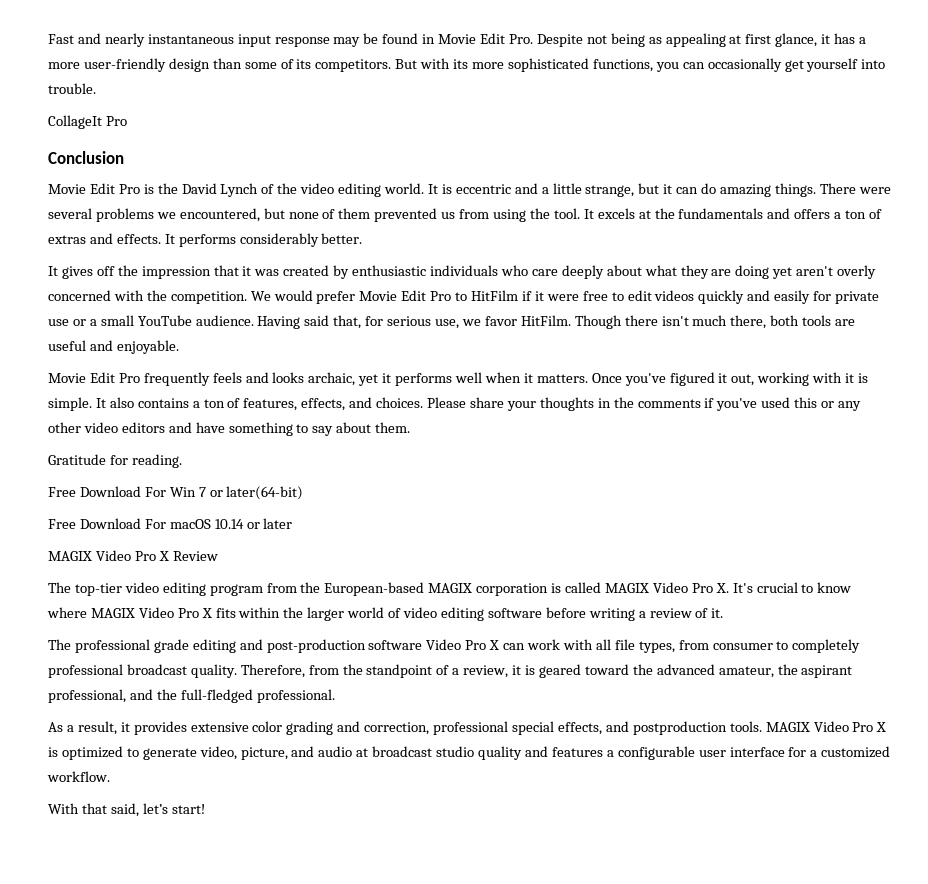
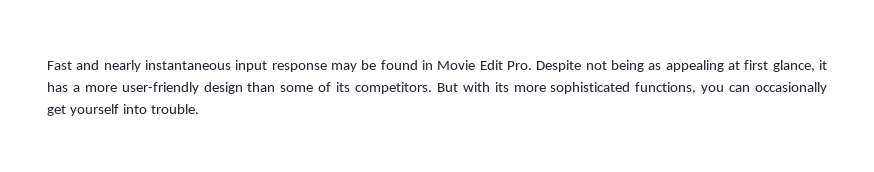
[48,115,127,129] [48,151,124,164] [48,183,891,197] [48,208,883,222] [48,233,363,247] [48,265,877,279] [48,290,880,304] [48,315,856,329] [48,340,179,354] [48,372,869,386] [48,397,862,411] [48,422,411,436] [48,454,182,468] [48,486,304,500] [48,518,293,529] [48,550,218,561] [48,582,852,596] [47,607,724,621] [48,639,861,653] [48,664,853,678] [48,689,335,703] [48,721,887,735] [48,746,891,760] [47,771,110,782] [48,803,205,817] // CollageIt Pro // Conclusion // Movie Edit Pro is the David Lynch of the video editing world. It is eccentric and a little strange, but it can do amazing things. There were several problems we encountered, but none of them prevented us from using the tool. It excels at the fundamentals and offers a ton of extras and effects. It performs considerably better. // It gives off the impression that it was created by enthusiastic individuals who care deeply about what they are doing yet aren't overly concerned with the competition. We would prefer Movie Edit Pro to HitFilm if it were free to edit videos quickly and easily for private use or a small YouTube audience. Having said that, for serious use, we favor HitFilm. Though there isn't much there, both tools are useful and enjoyable. // Movie Edit Pro frequently feels and looks archaic, yet it performs well when it matters. Once you've figured it out, working with it is simple. It also contains a ton of features, effects, and choices. Please share your thoughts in the comments if you've used this or any other video editors and have something to say about them. // Gratitude for reading. // Free Download For Win 7 or later(64-bit) // Free Download For macOS 10.14 or later // MAGIX Video Pro X Review // The top-tier video editing program from the European-based MAGIX corporation is called MAGIX Video Pro X. It's crucial to know where MAGIX Video Pro X fits within the larger world of video editing software before writing a review of it. // The professional grade editing and post-production software Video Pro X can work with all file types, from consumer to completely professional broadcast quality. Therefore, from the standpoint of a review, it is geared toward the advanced amateur, the aspirant professional, and the full-fledged professional. // As a result, it provides extensive color grading and correction, professional special effects, and postproduction tools. MAGIX Video Pro X is optimized to generate video, picture, and audio at broadcast studio quality and features a configurable user interface for a customized workflow. // With that said, let’s start! -> (199, 109) none

